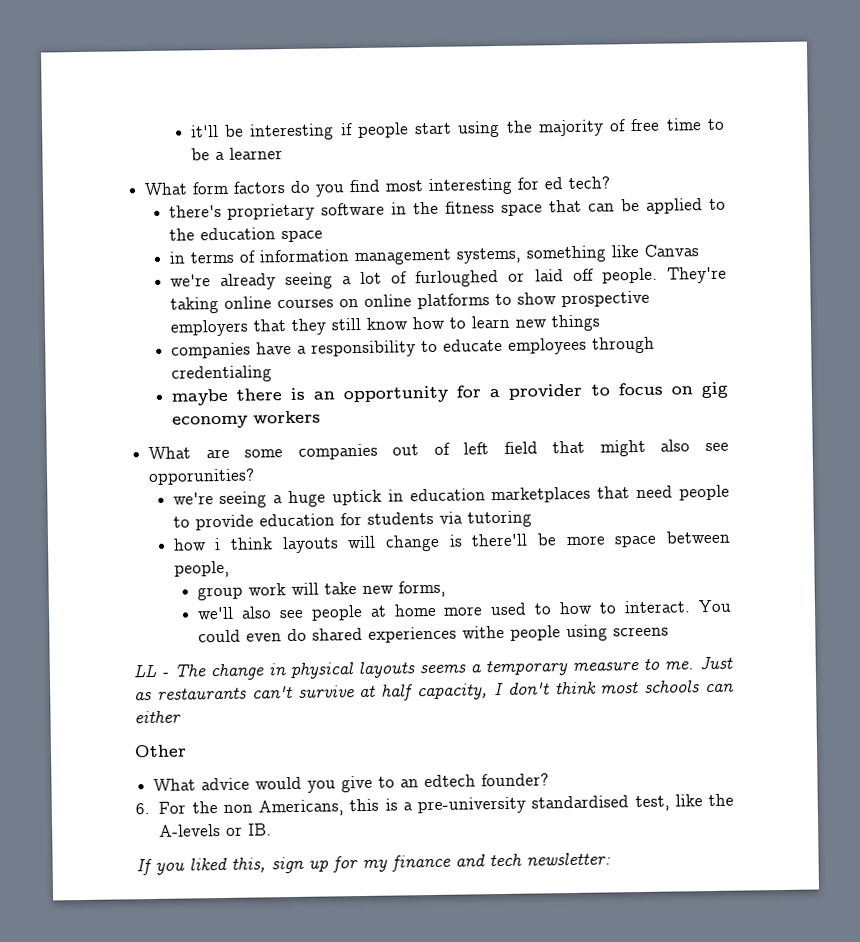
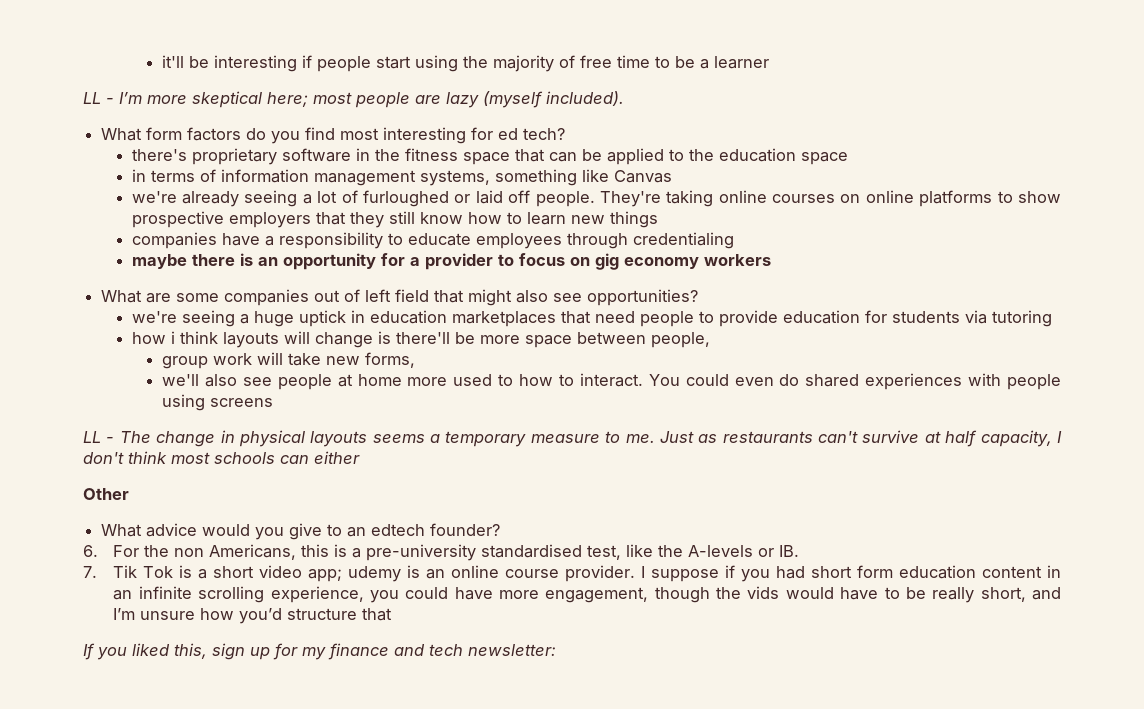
(283, 153) none -> [83,91,624,108] // LL - I’m more skeptical here; most people are lazy (myself included).
[148,468,256,486] opporunities? -> [587,289,699,306] opportunities?
[461,625,505,639] withe -> [968,373,1002,386] with
(273, 829) none -> [83,565,1062,582] [113,586,1062,603] [113,608,393,624] // 7. Tik Tok is a short video app; udemy is an online course provider. I suppose if you had short form education content in an infinite scrolling experience, you could have more engagement, though the vids would have to be really short, and I’m unsure how you’d structure that

